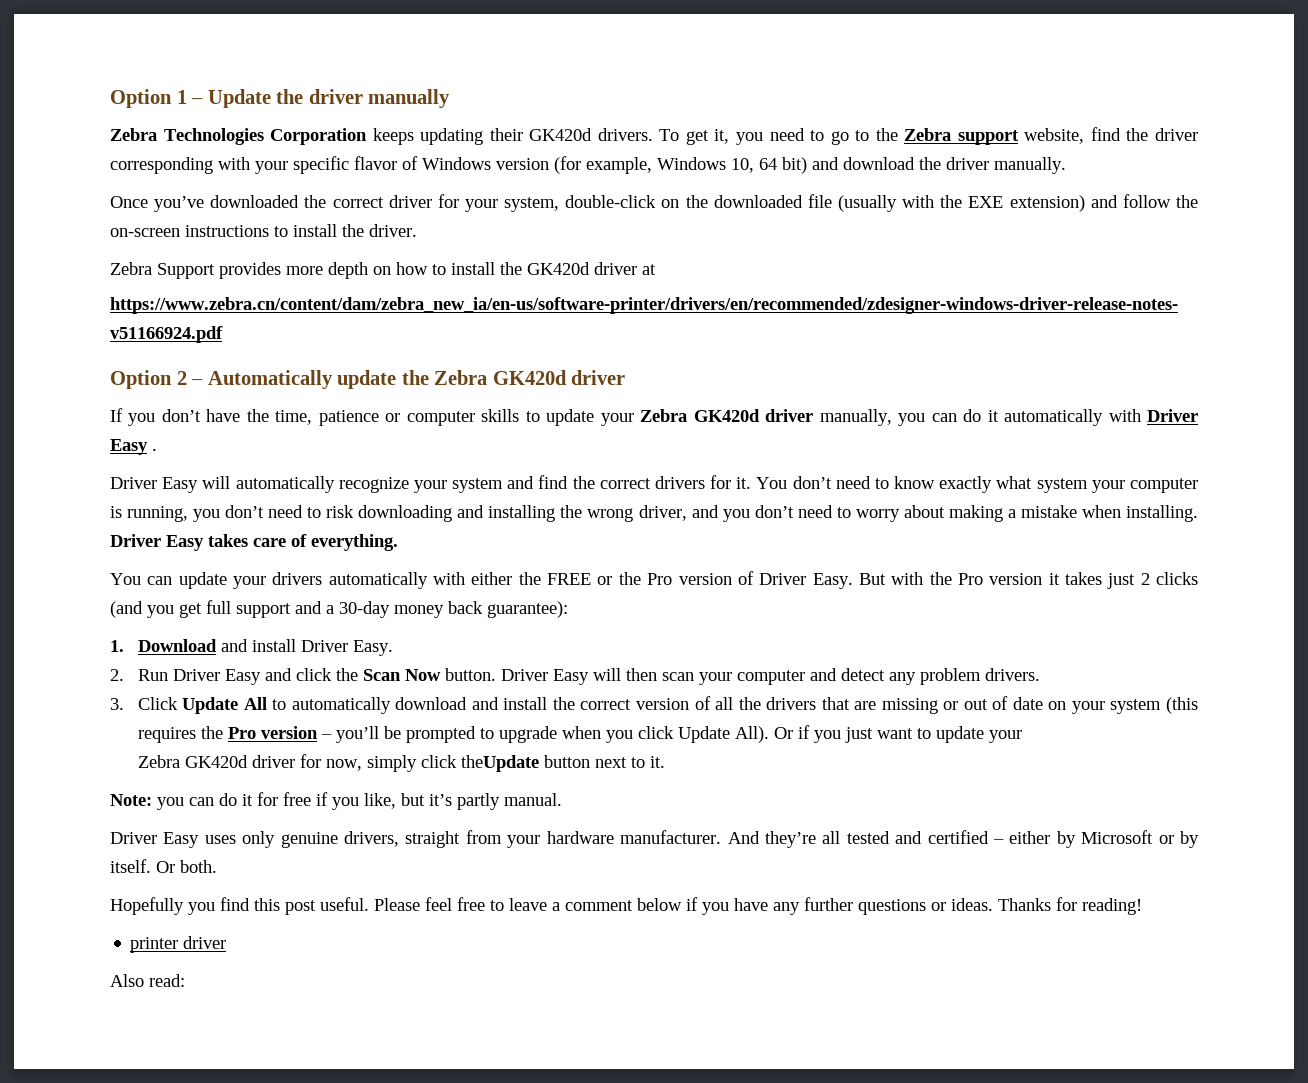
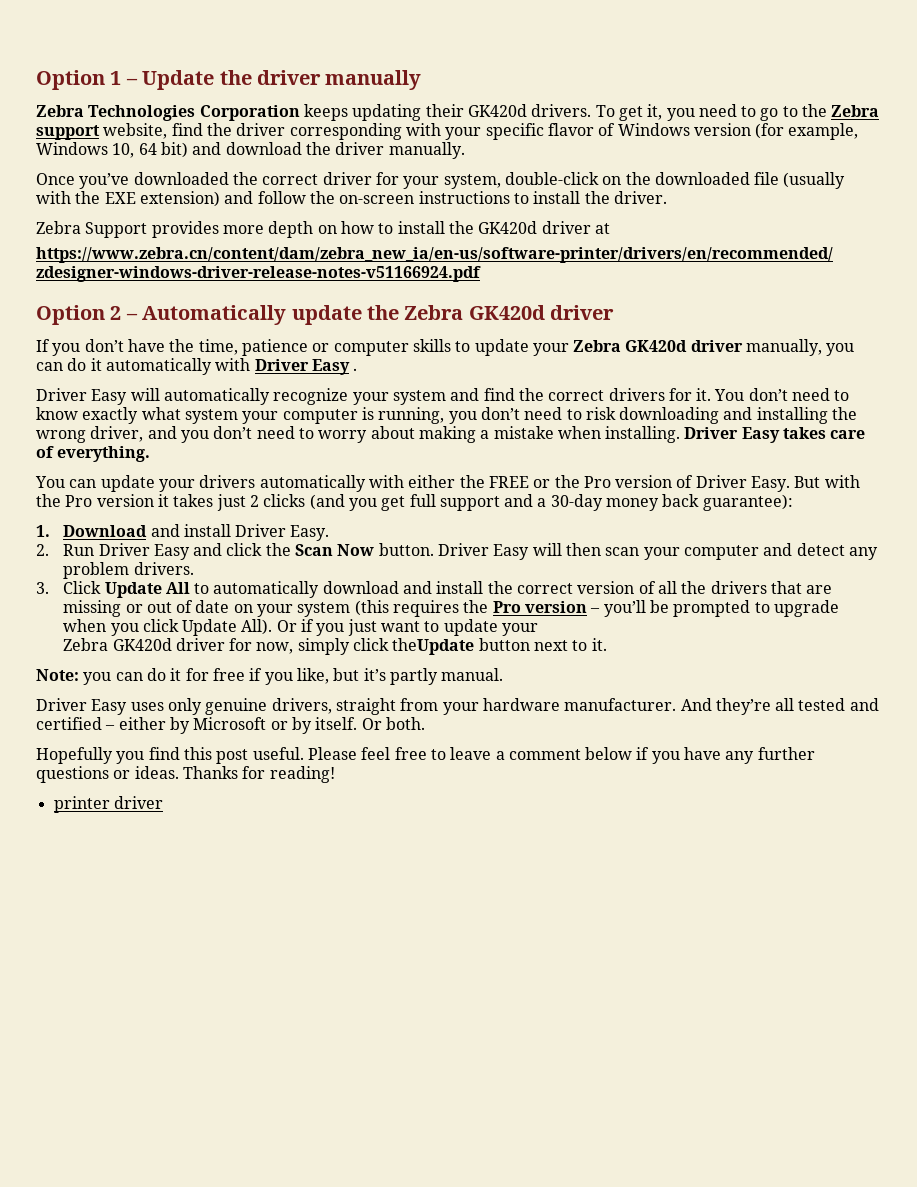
[110,974,185,987] // Also read: -> (163, 802) none

